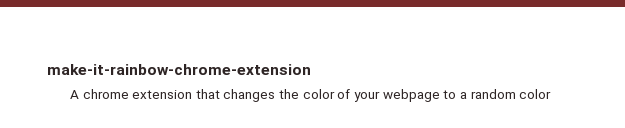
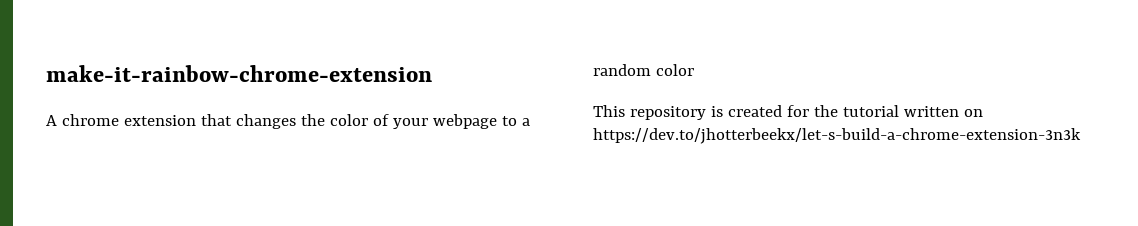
(552, 94) none -> [593,105,983,120] [593,128,1081,144] // This repository is created for the tutorial written on https://dev.to/jhotterbeekx/let-s-build-a-chrome-extension-3n3k

